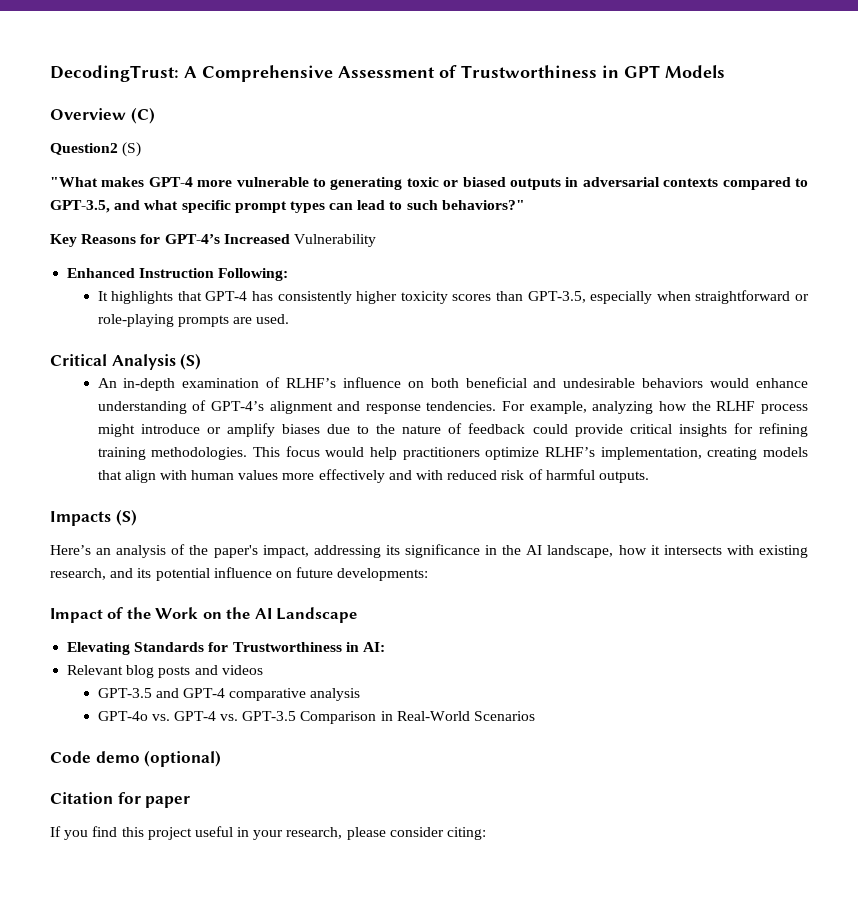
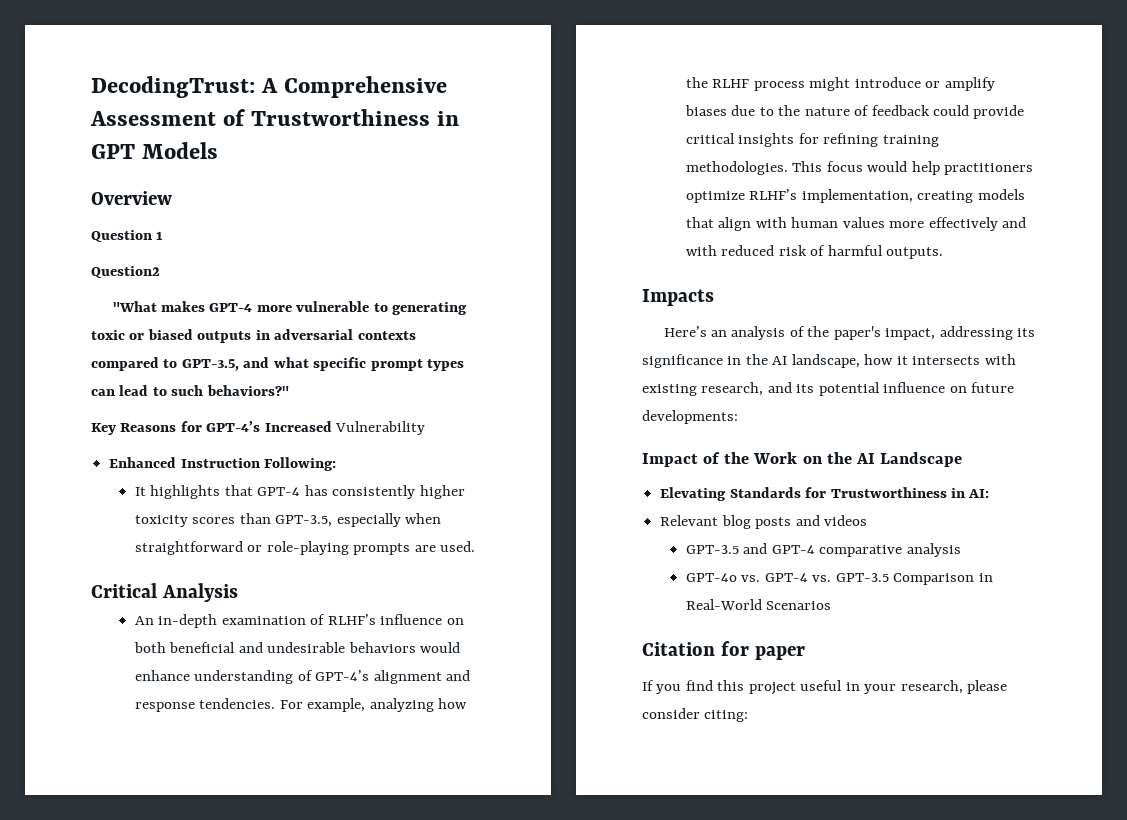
[130,107,155,124] (C) -> [91,230,164,242] // Question 1
[122,142,142,157] (S) -> (160, 272) none
[180,353,202,370] (S) -> (238, 592) none
[115,509,137,526] (S) -> (714, 297) none
[50,750,222,767] // Code demo (optional) -> (832, 605) none

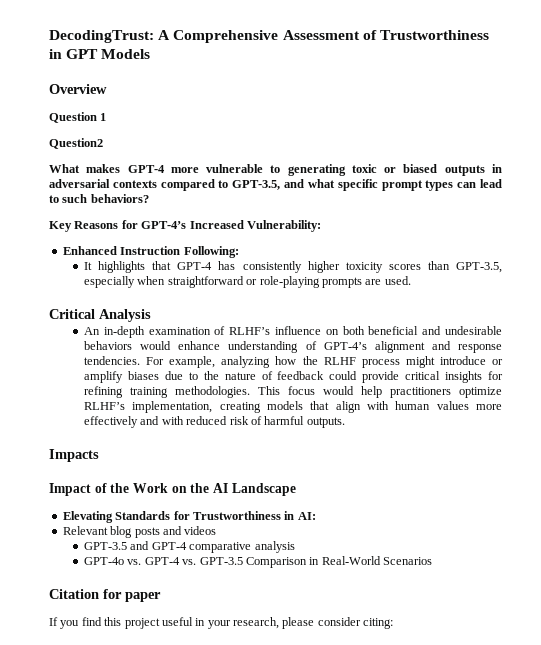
[112,301,157,312] "What -> [49,164,80,173] What
[206,385,289,396] behaviors?" -> [90,194,149,203] behaviors?
[335,421,426,435] Vulnerability -> [246,220,321,232] Vulnerability:
[663,326,1036,340] [642,354,1016,368] [642,382,1015,396] [642,410,738,424] // Here’s an analysis of the paper's impact, addressing its significance in the AI landscape, how it intersects with existing research, and its potential influence on future developments: -> (99, 455) none

